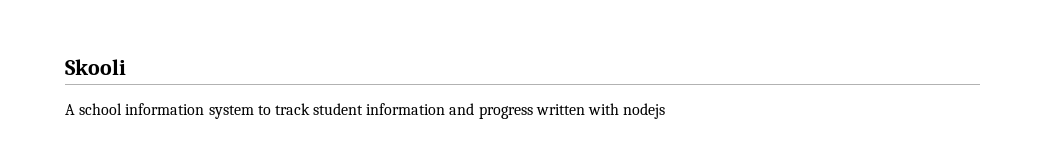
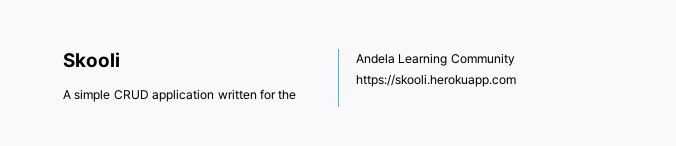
[79,103,666,119] school information system to track student information and progress written with nodejs -> [74,89,297,102] [356,53,515,66] [356,74,516,87] simple CRUD application written for the Andela Learning Community https://skooli.herokuapp.com

